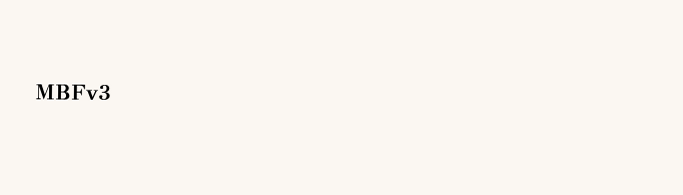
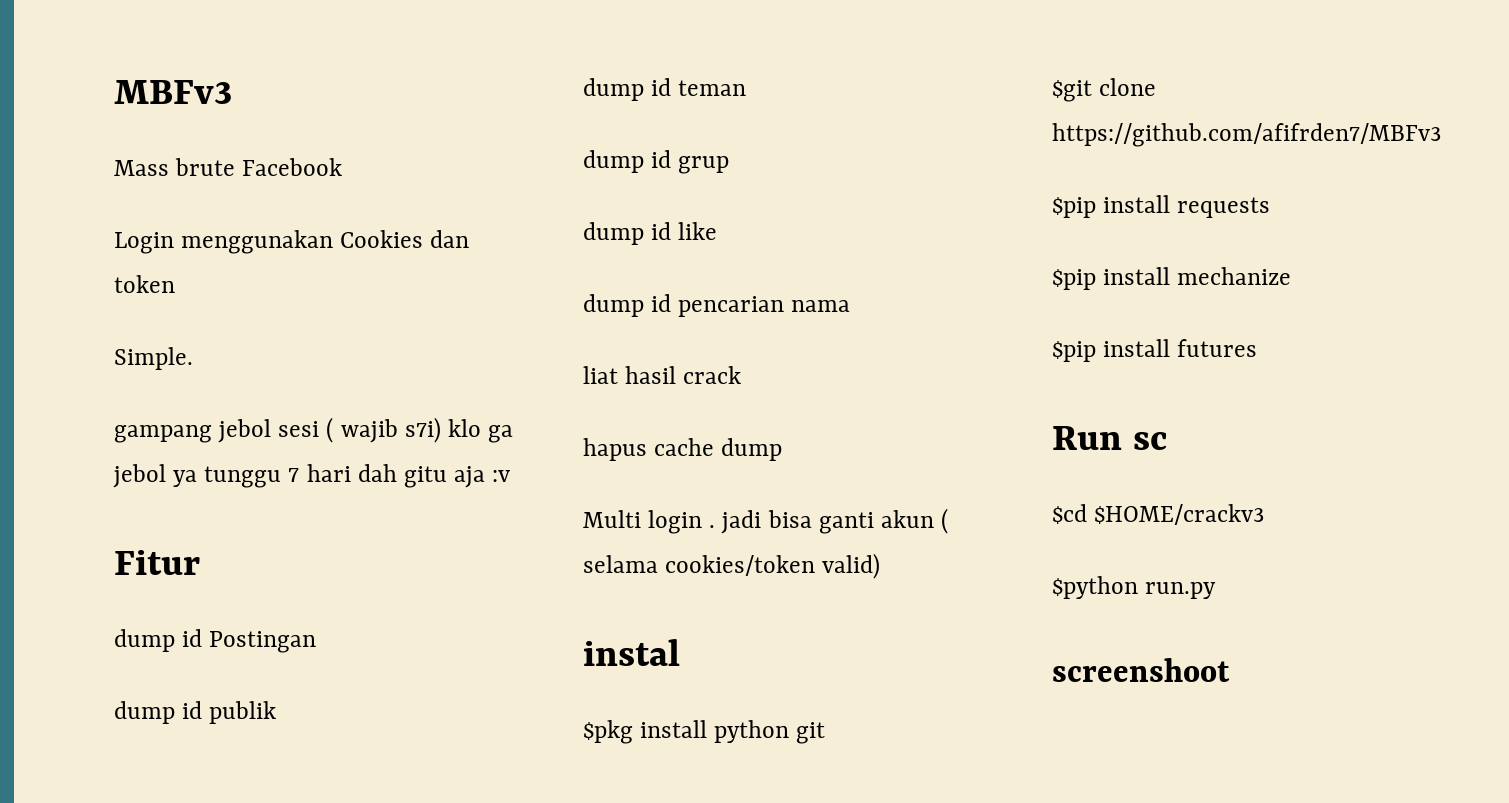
(112, 92) none -> [114,158,343,176] [114,230,470,254] [114,275,175,293] [114,347,193,370] [114,417,514,443] [113,464,511,488] [114,550,200,575] [114,629,317,653] [114,701,277,724] [583,78,747,101] [583,150,730,174] [583,222,718,245] [583,294,851,317] [583,366,742,384] [583,438,783,461] [583,508,949,534] [583,553,881,579] [583,639,680,666] [583,720,826,744] [1052,78,1157,102] [1052,123,1441,147] [1052,195,1271,218] [1052,267,1292,290] [1052,339,1258,362] [1052,426,1168,450] [1052,504,1265,525] [1052,576,1217,599] [1052,658,1230,682] // Mass brute Facebook // Login menggunakan Cookies dan token // Simple. // gampang jebol sesi ( wajib s7i) klo ga jebol ya tunggu 7 hari dah gitu aja :v // Fitur // dump id Postingan // dump id publik // dump id teman // dump id grup // dump id like // dump id pencarian nama // liat hasil crack // hapus cache dump // Multi login . jadi bisa ganti akun ( selama cookies/token valid) // instal // $pkg install python git // $git clone https://github.com/afifrden7/MBFv3 // $pip install requests // $pip install mechanize // $pip install futures // Run sc // $cd $HOME/crackv3 // $python run.py // screenshoot

